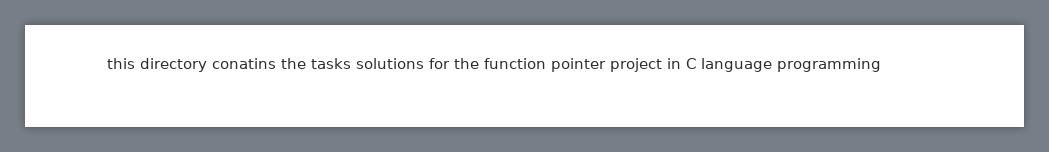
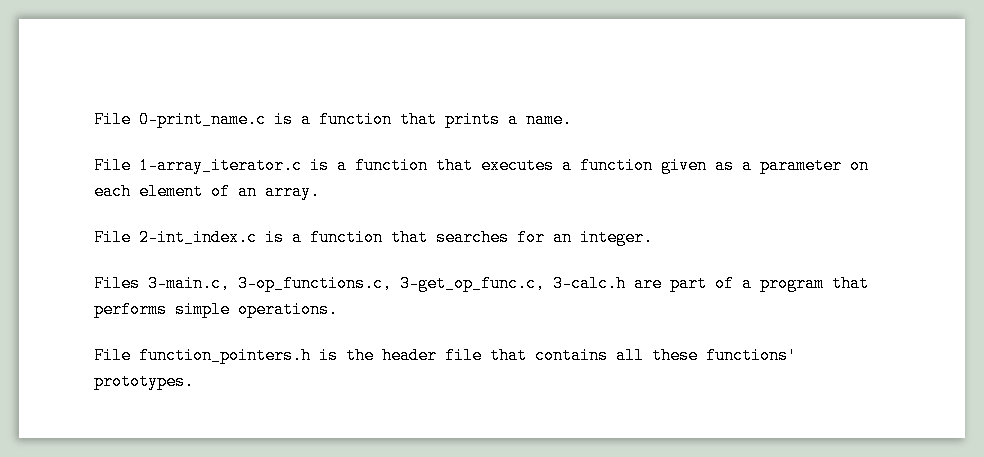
[107,58,881,72] this directory conatins the tasks solutions for the function pointer project in C language programming -> [94,111,572,128] [94,157,869,174] [94,183,320,200] [94,229,653,246] [94,275,869,292] [94,301,338,318] [94,347,797,364] [94,373,194,390] File 0-print_name.c is a function that prints a name. // File 1-array_iterator.c is a function that executes a function given as a parameter on each element of an array. // File 2-int_index.c is a function that searches for an integer. // Files 3-main.c, 3-op_functions.c, 3-get_op_func.c, 3-calc.h are part of a program that performs simple operations. // File function_pointers.h is the header file that contains all these functions' prototypes.

